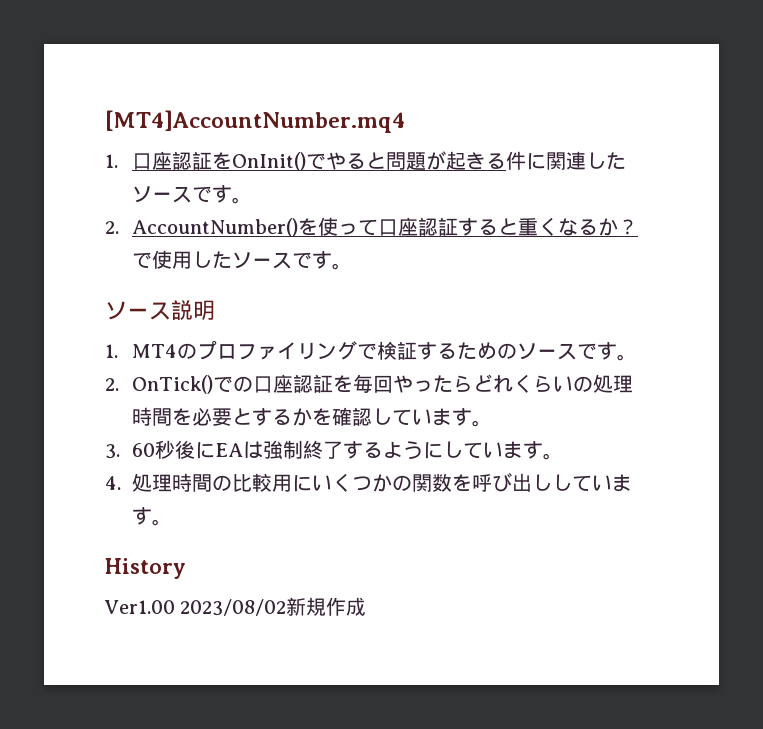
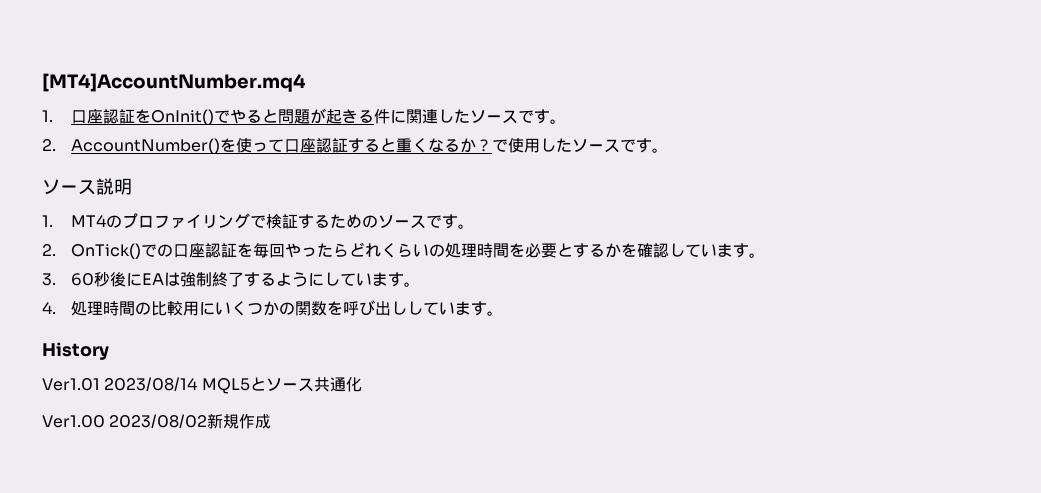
(186, 568) none -> [42,377,362,394] // Ver1.01 2023/08/14 MQL5とソース共通化

